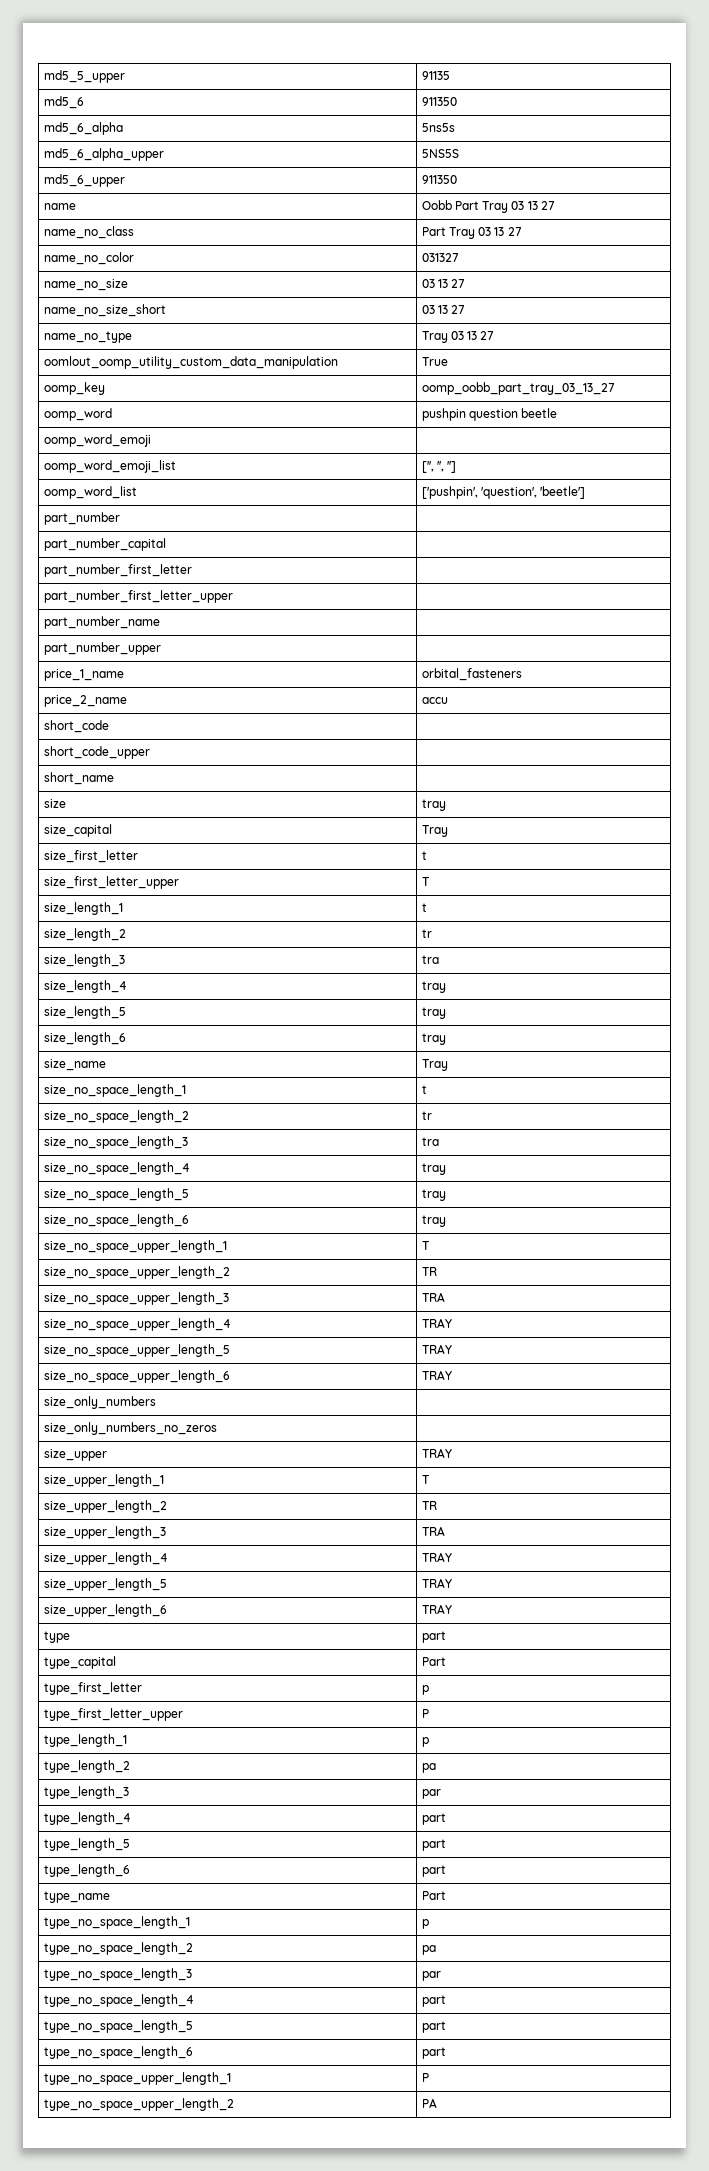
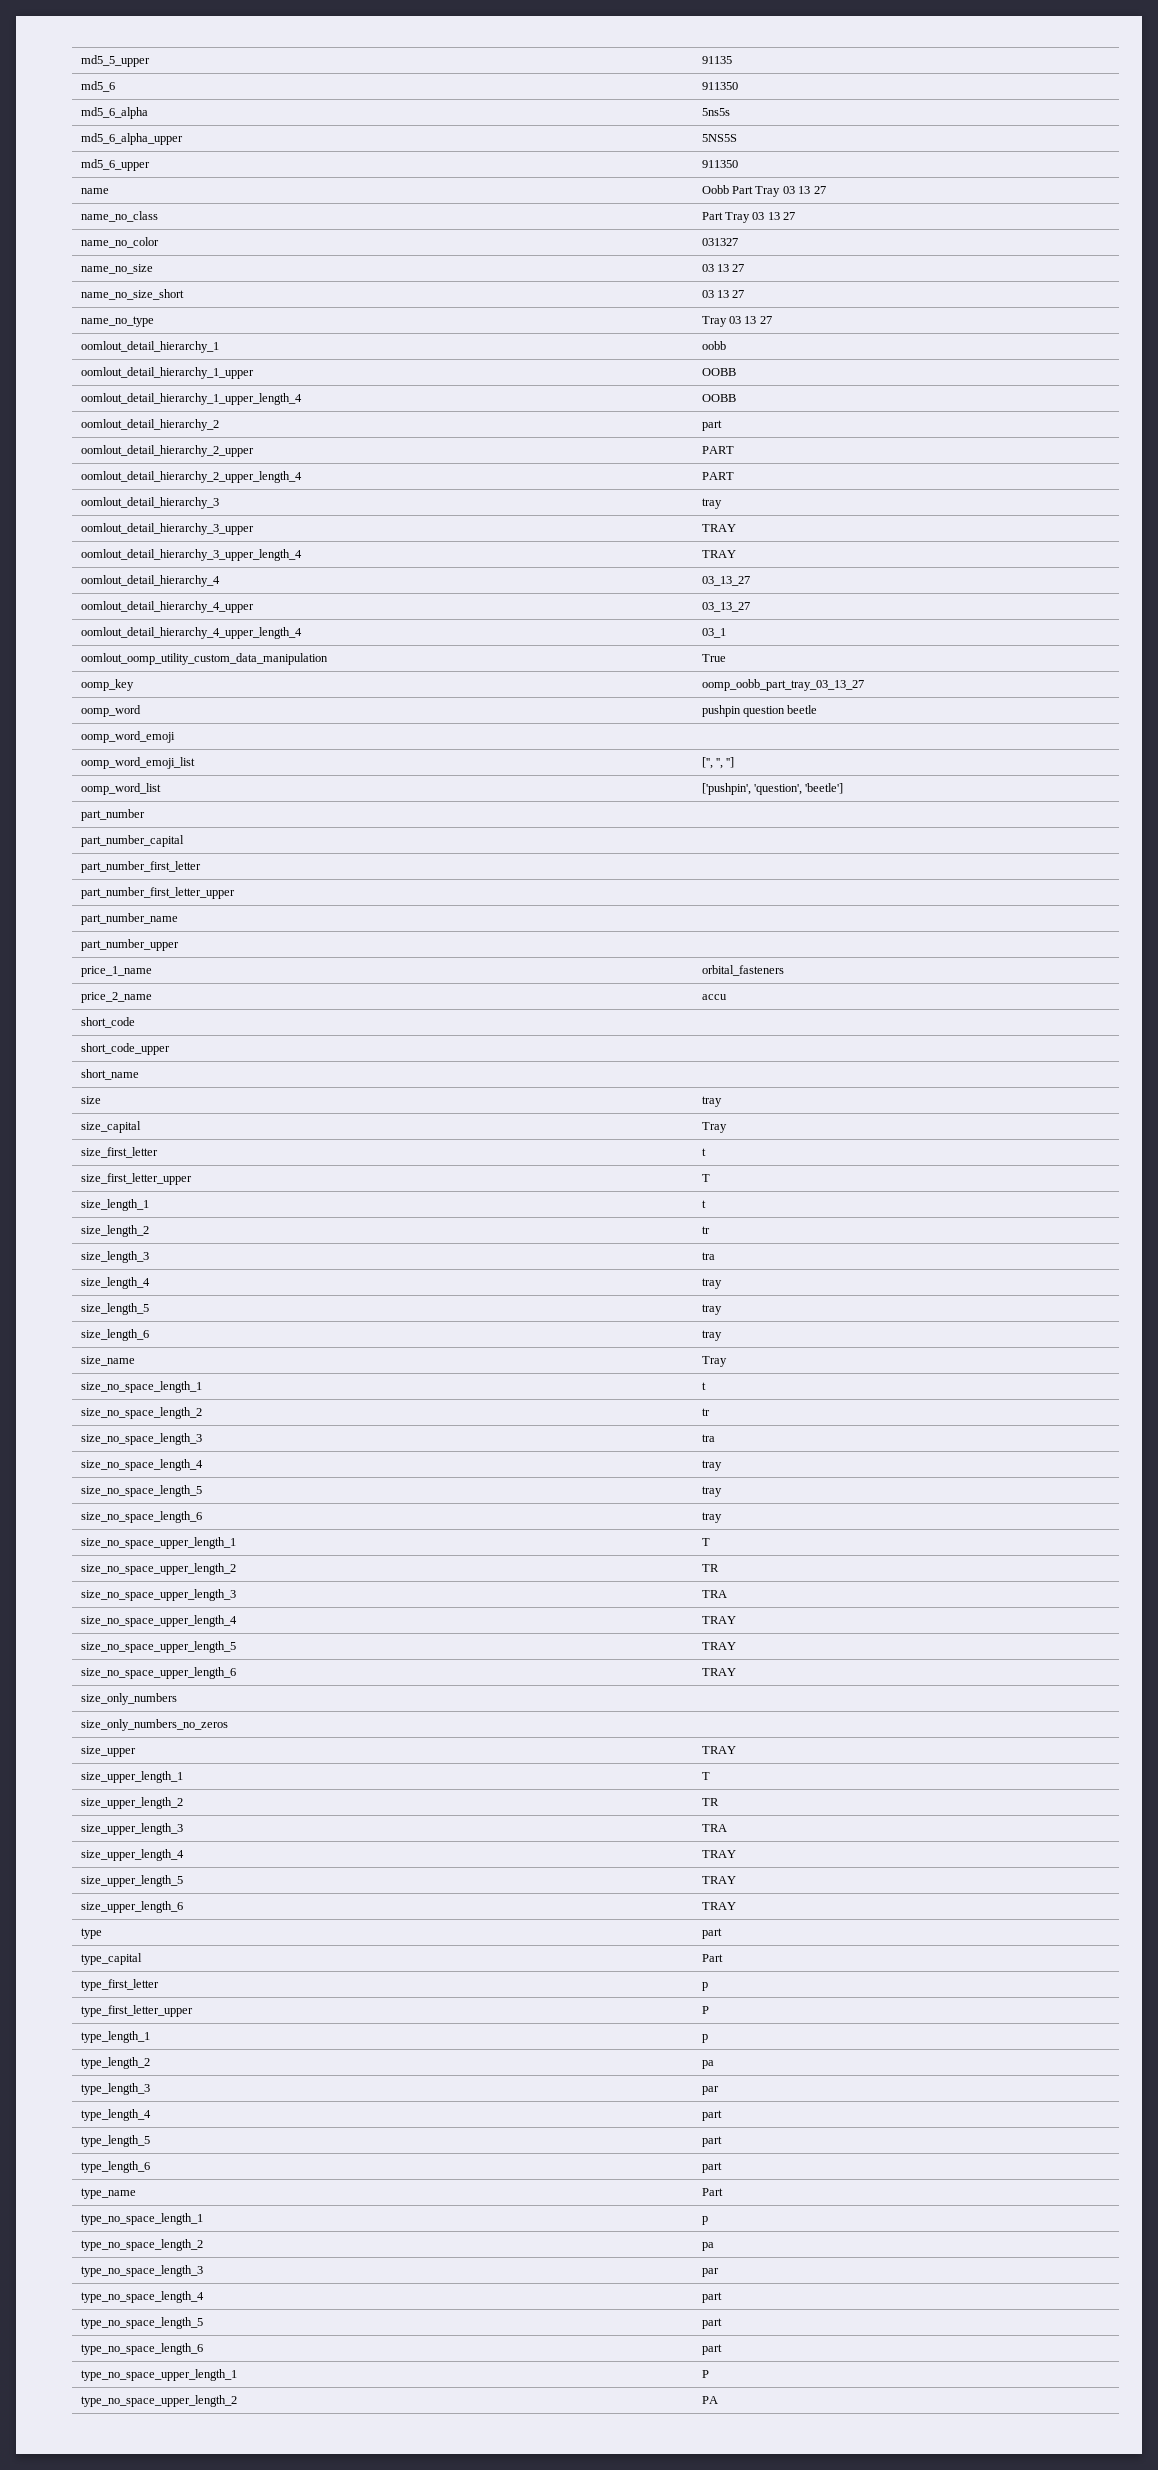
(495, 335) none -> [80,341,219,353] [701,341,726,350] [80,367,254,379] [701,368,736,376] [80,393,302,405] [701,394,736,402] [80,419,219,431] [701,420,722,431] [80,445,254,457] [701,446,734,454] [80,471,302,483] [701,472,734,480] [80,497,219,509] [701,498,722,509] [80,523,254,535] [701,524,736,532] [80,549,302,561] [701,550,736,558] [80,575,220,587] [701,576,750,586] [80,601,254,613] [701,602,750,612] [80,627,302,639] [701,628,726,638] // oomlout_detail_hierarchy_1 | oobb // oomlout_detail_hierarchy_1_upper | OOBB // oomlout_detail_hierarchy_1_upper_length_4 | OOBB // oomlout_detail_hierarchy_2 | part // oomlout_detail_hierarchy_2_upper | PART // oomlout_detail_hierarchy_2_upper_length_4 | PART // oomlout_detail_hierarchy_3 | tray // oomlout_detail_hierarchy_3_upper | TRAY // oomlout_detail_hierarchy_3_upper_length_4 | TRAY // oomlout_detail_hierarchy_4 | 03_13_27 // oomlout_detail_hierarchy_4_upper | 03_13_27 // oomlout_detail_hierarchy_4_upper_length_4 | 03_1

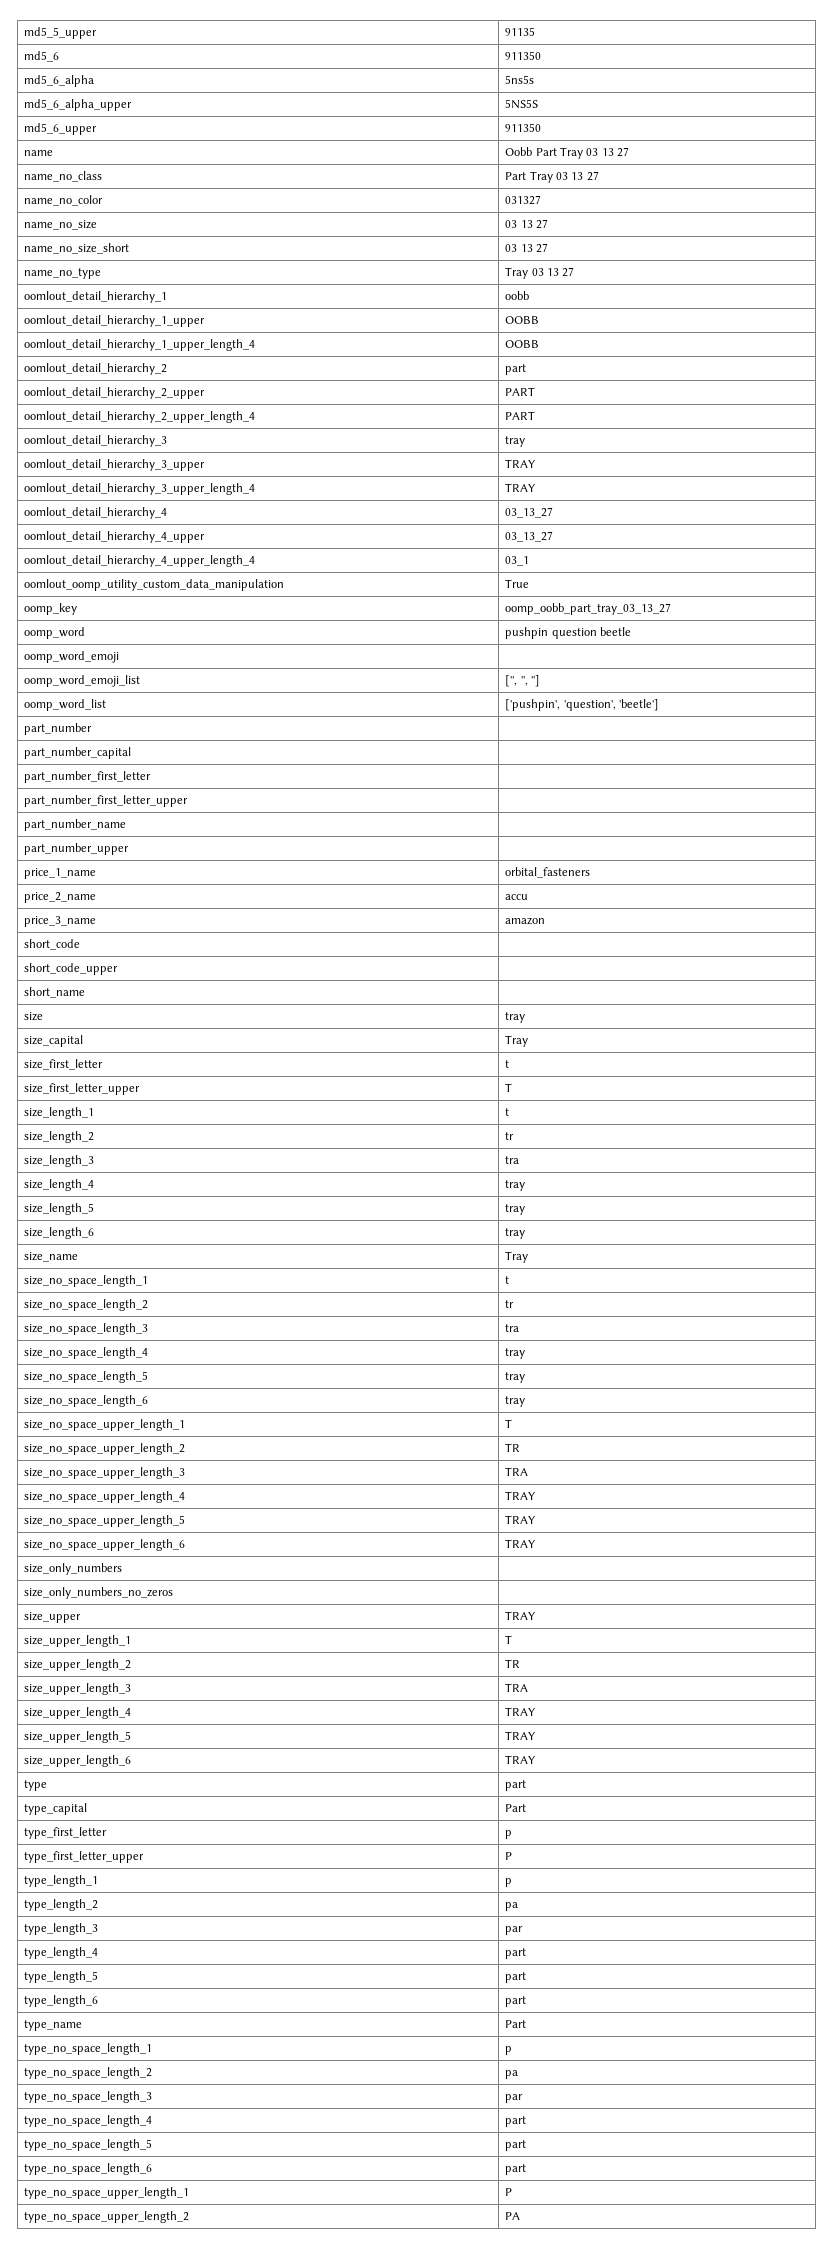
(727, 997) none -> [24,916,97,927] [505,917,546,925] // price_3_name | amazon

